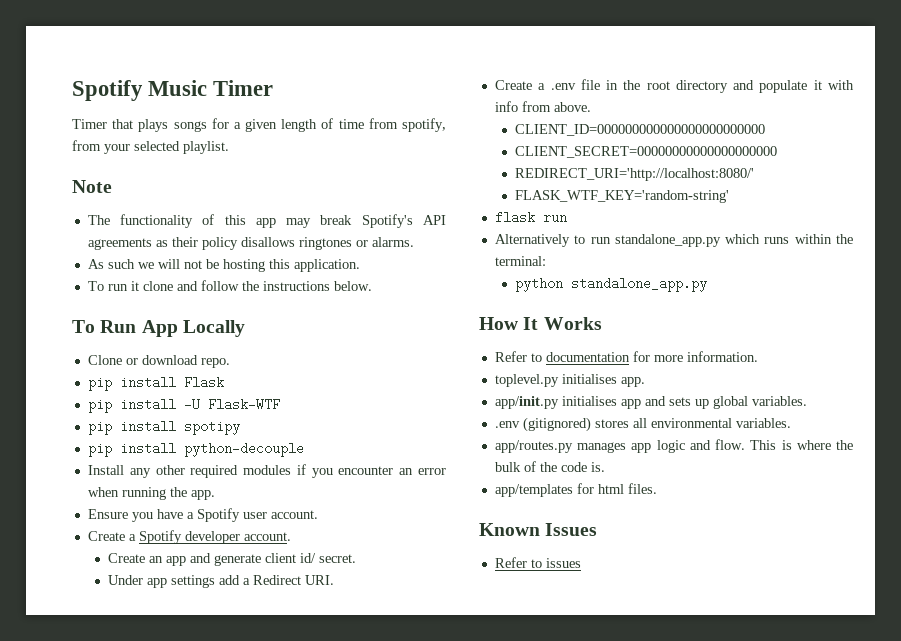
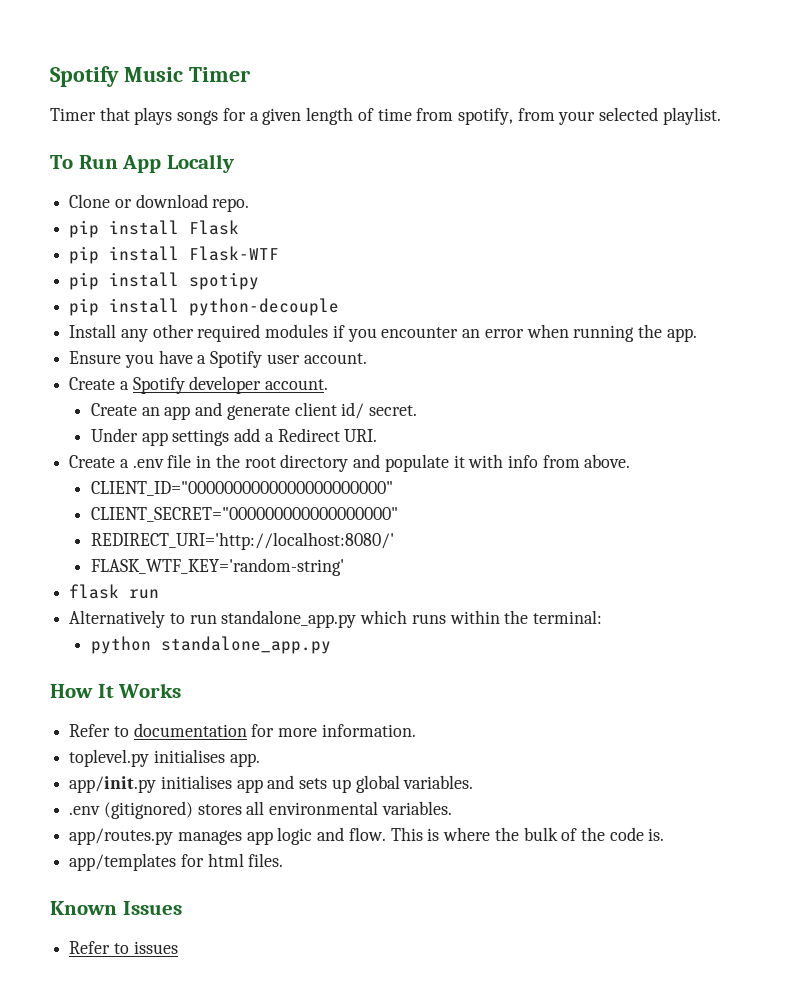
[72,180,112,193] [87,214,446,228] [87,237,414,250] [87,259,360,272] [87,280,372,291] // Note // The functionality of this app may break Spotify's API agreements as their policy disallows ringtones or alarms. // As such we will not be hosting this application. // To run it clone and follow the instructions below. -> (721, 116) none
[183,398,200,411] -U -> (180, 253) none
[515,124,766,136] [515,146,778,158] CLIENT_ID=000000000000000000000000 // CLIENT_SECRET=00000000000000000000 -> [90,481,393,496] [90,507,398,522] CLIENT_ID="0000000000000000000000" // CLIENT_SECRET="000000000000000000"

